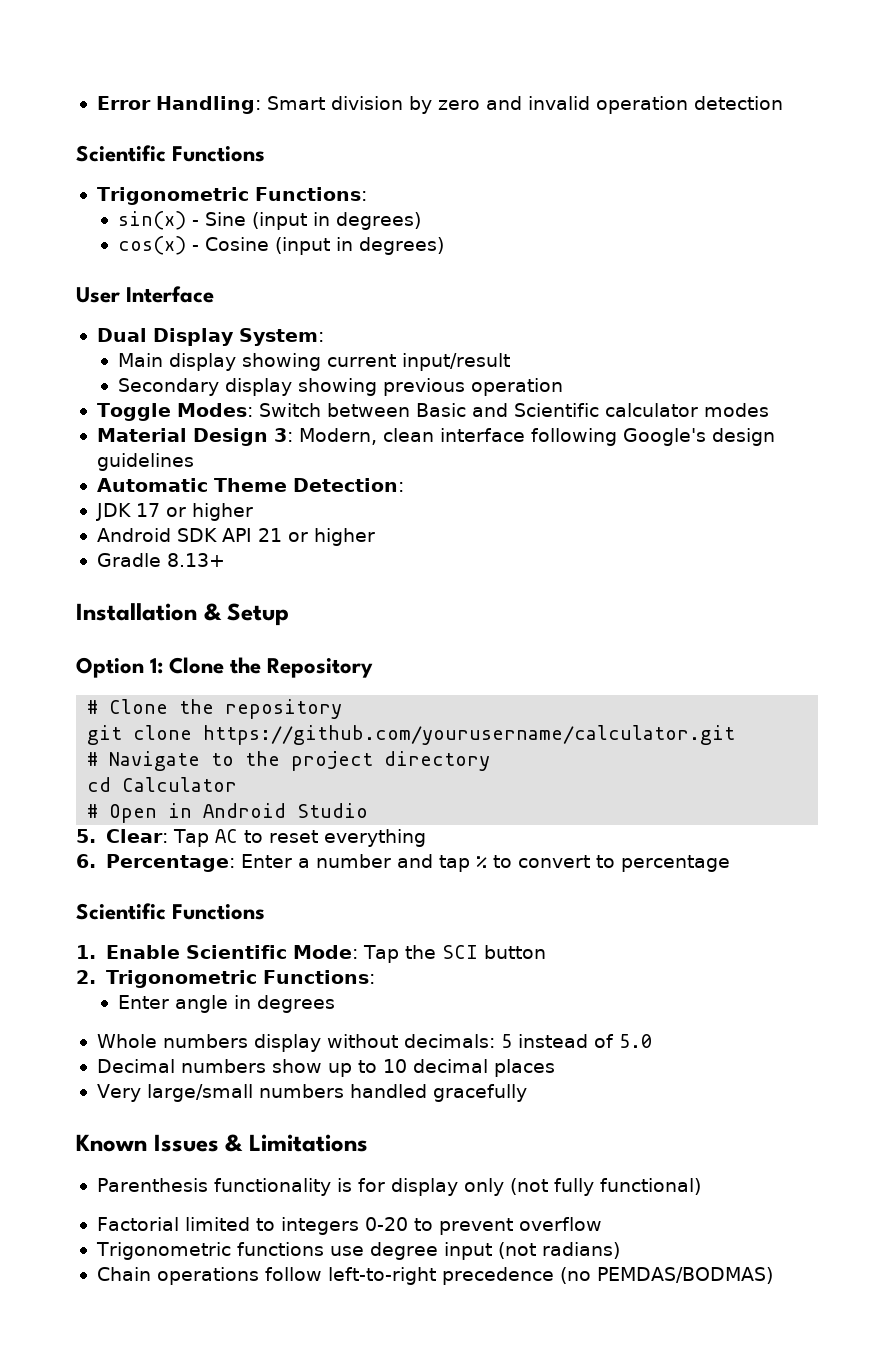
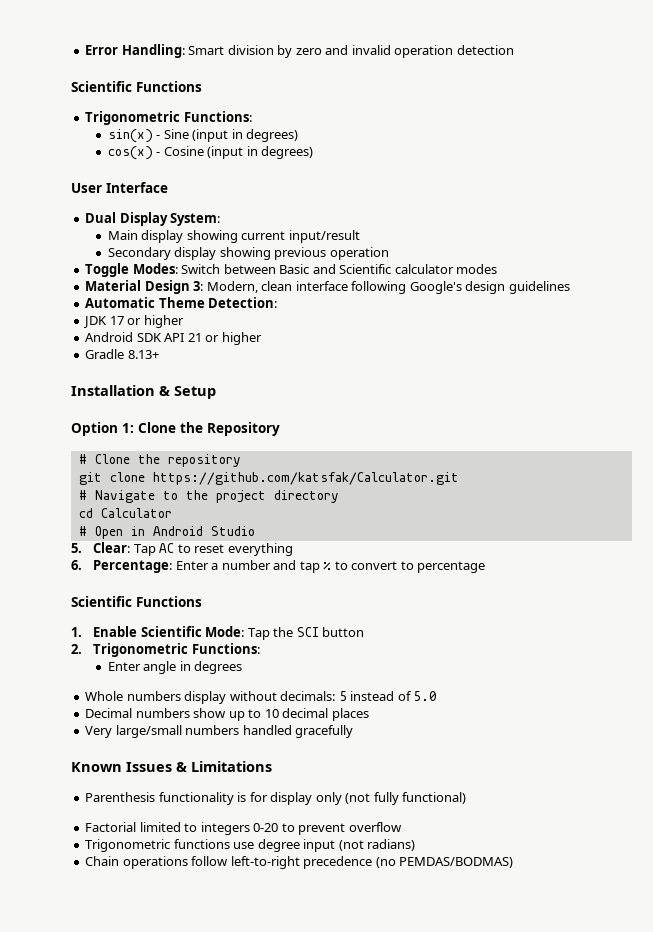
[203,725,736,745] https://github.com/yourusername/calculator.git -> [152,472,459,485] https://github.com/katsfak/Calculator.git

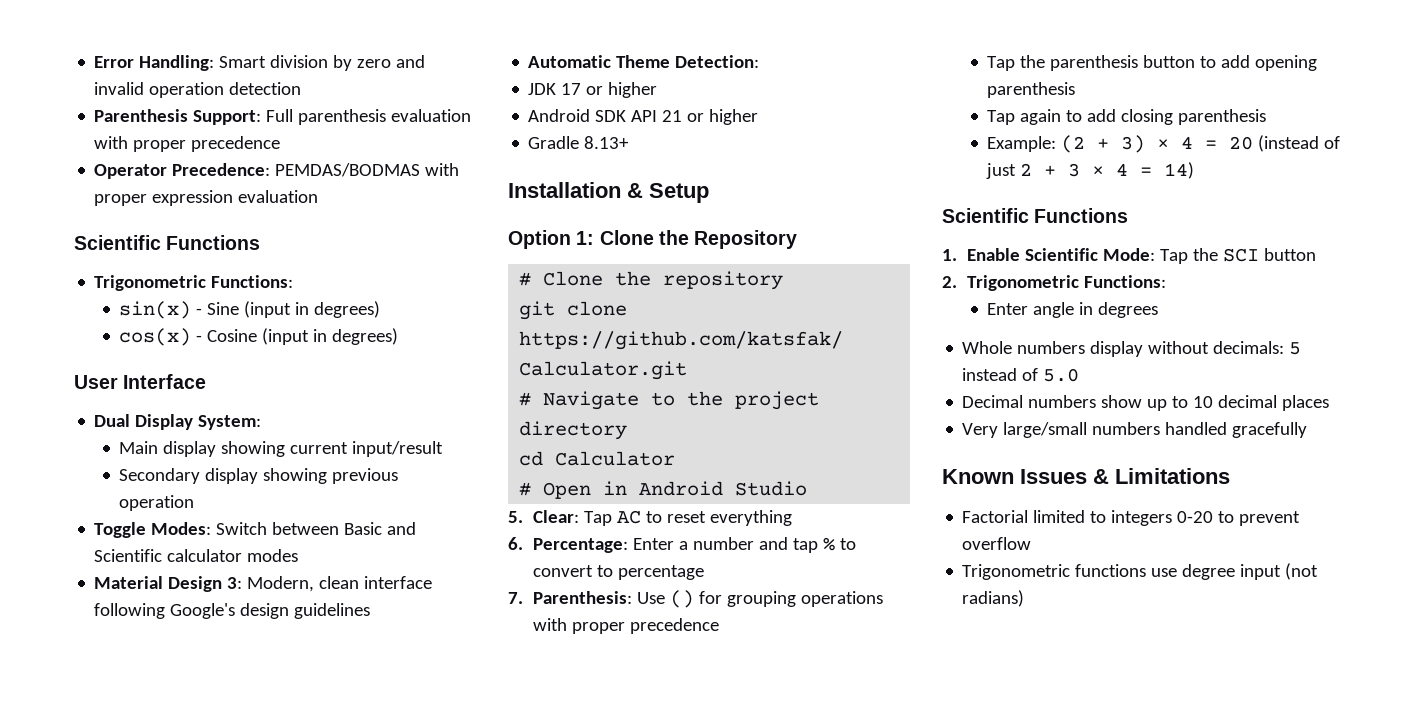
(514, 50) none -> [94,109,472,125] [94,136,281,152] [94,163,460,179] [94,190,319,206] // Parenthesis Support: Full parenthesis evaluation with proper precedence // Operator Precedence: PEMDAS/BODMAS with proper expression evaluation
(486, 567) none -> [508,590,884,608] [533,618,720,634] [987,55,1318,71] [987,82,1076,98] [987,109,1267,125] [987,135,1341,153] [986,162,1195,179] // 7. Parenthesis: Use () for grouping operations with proper precedence // Tap the parenthesis button to add opening parenthesis // Tap again to add closing parenthesis // Example: (2 + 3) × 4 = 20 (instead of just 2 + 3 × 4 = 14)
[85,792,467,805] // Parenthesis functionality is for display only (not fully functional) -> (1230, 476) none
[85,856,514,869] // Chain operations follow left-to-right precedence (no PEMDAS/BODMAS) -> (1025, 598) none

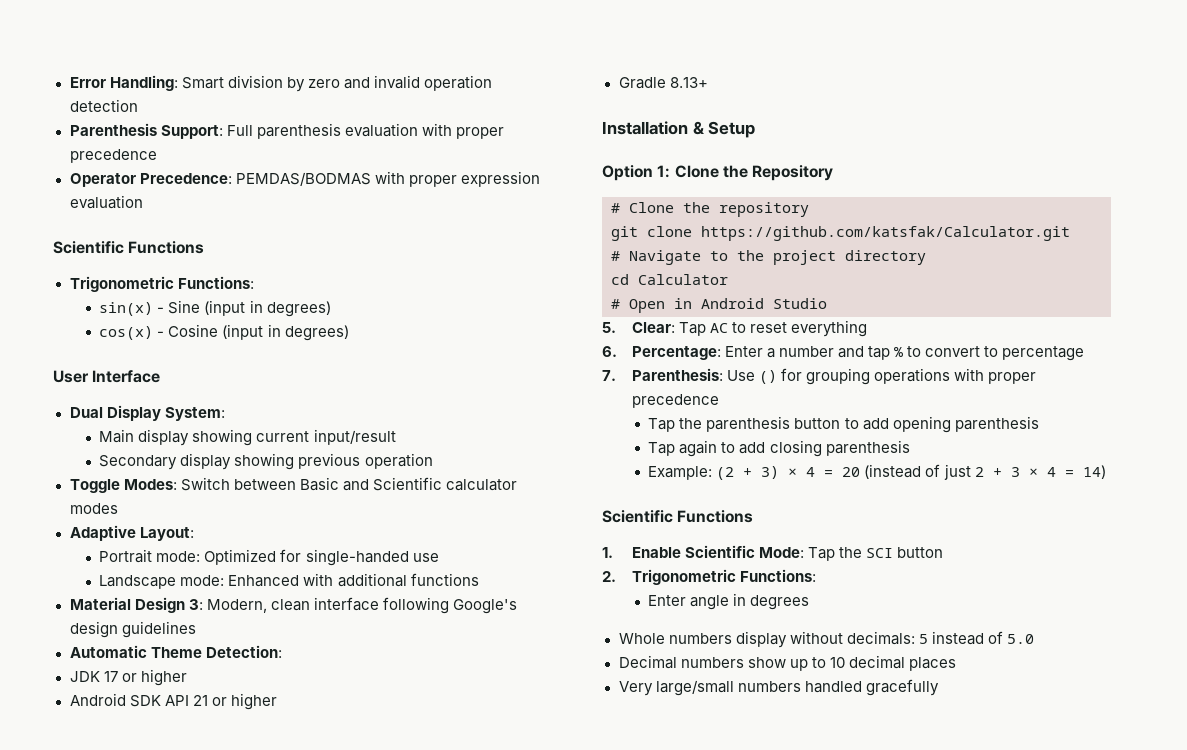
(299, 555) none -> [69,525,194,541] [99,549,439,566] [99,573,479,589] // Adaptive Layout: // Portrait mode: Optimized for single-handed use // Landscape mode: Enhanced with additional functions
[942,468,1230,484] [962,510,1301,526] [962,537,1032,550] [962,563,1319,580] [962,590,1025,607] // Known Issues & Limitations // Factorial limited to integers 0-20 to prevent overflow // Trigonometric functions use degree input (not radians) -> (939, 687) none

